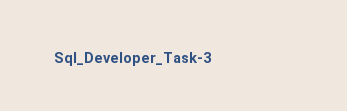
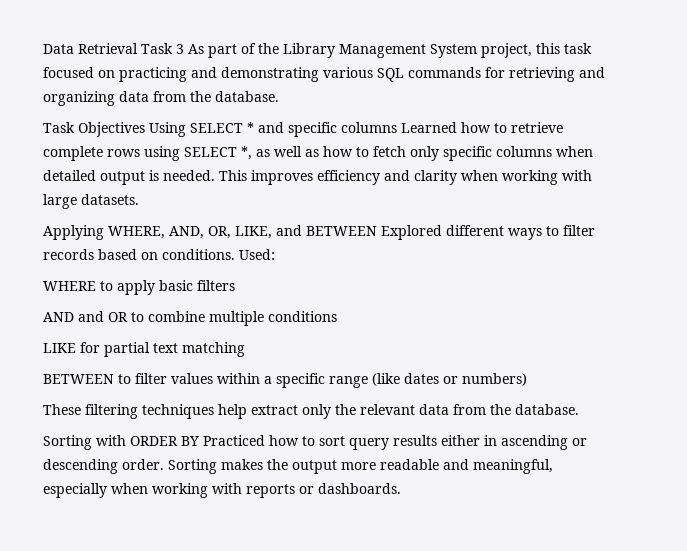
[54,52,212,66] Sql_Developer_Task-3 -> [43,43,592,58] [43,67,605,82] [43,91,279,106] [43,122,563,137] [43,146,593,161] [43,170,592,185] [43,194,139,209] [43,225,595,240] [43,249,275,260] [43,280,235,295] [43,311,337,326] [43,342,245,357] [43,373,527,388] [43,404,579,419] [43,435,587,450] [43,459,553,474] [43,483,401,498] Data Retrieval Task 3 As part of the Library Management System project, this task focused on practicing and demonstrating various SQL commands for retrieving and organizing data from the database. // Task Objectives Using SELECT * and specific columns Learned how to retrieve complete rows using SELECT *, as well as how to fetch only specific columns when detailed output is needed. This improves efficiency and clarity when working with large datasets. // Applying WHERE, AND, OR, LIKE, and BETWEEN Explored different ways to filter records based on conditions. Used: // WHERE to apply basic filters // AND and OR to combine multiple conditions // LIKE for partial text matching // BETWEEN to filter values within a specific range (like dates or numbers) // These filtering techniques help extract only the relevant data from the database. // Sorting with ORDER BY Practiced how to sort query results either in ascending or descending order. Sorting makes the output more readable and meaningful, especially when working with reports or dashboards.

